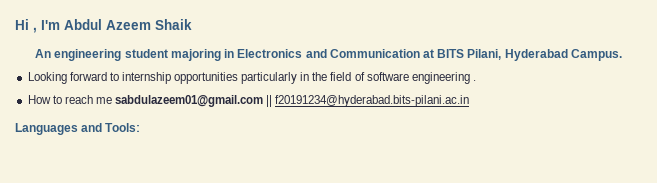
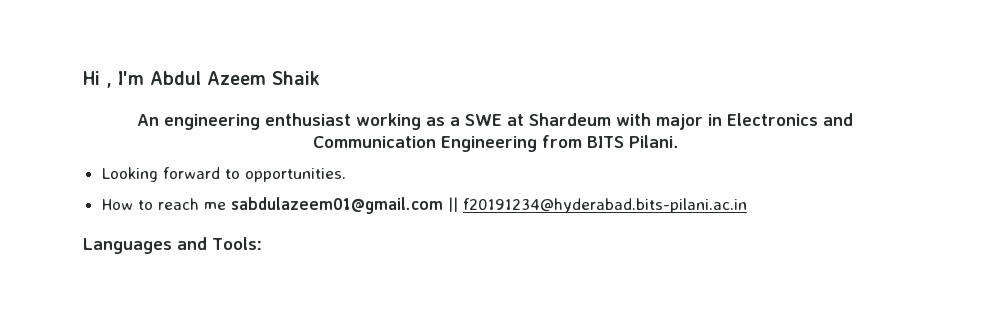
[124,49,622,61] [27,72,476,84] student majoring in Electronics and Communication at BITS Pilani, Hyderabad Campus. // Looking forward to internship opportunities particularly in the field of software engineering . -> [265,113,853,130] [312,135,678,152] [101,167,346,182] enthusiast working as a SWE at Shardeum with major in Electronics and Communication Engineering from BITS Pilani. // Looking forward to opportunities.

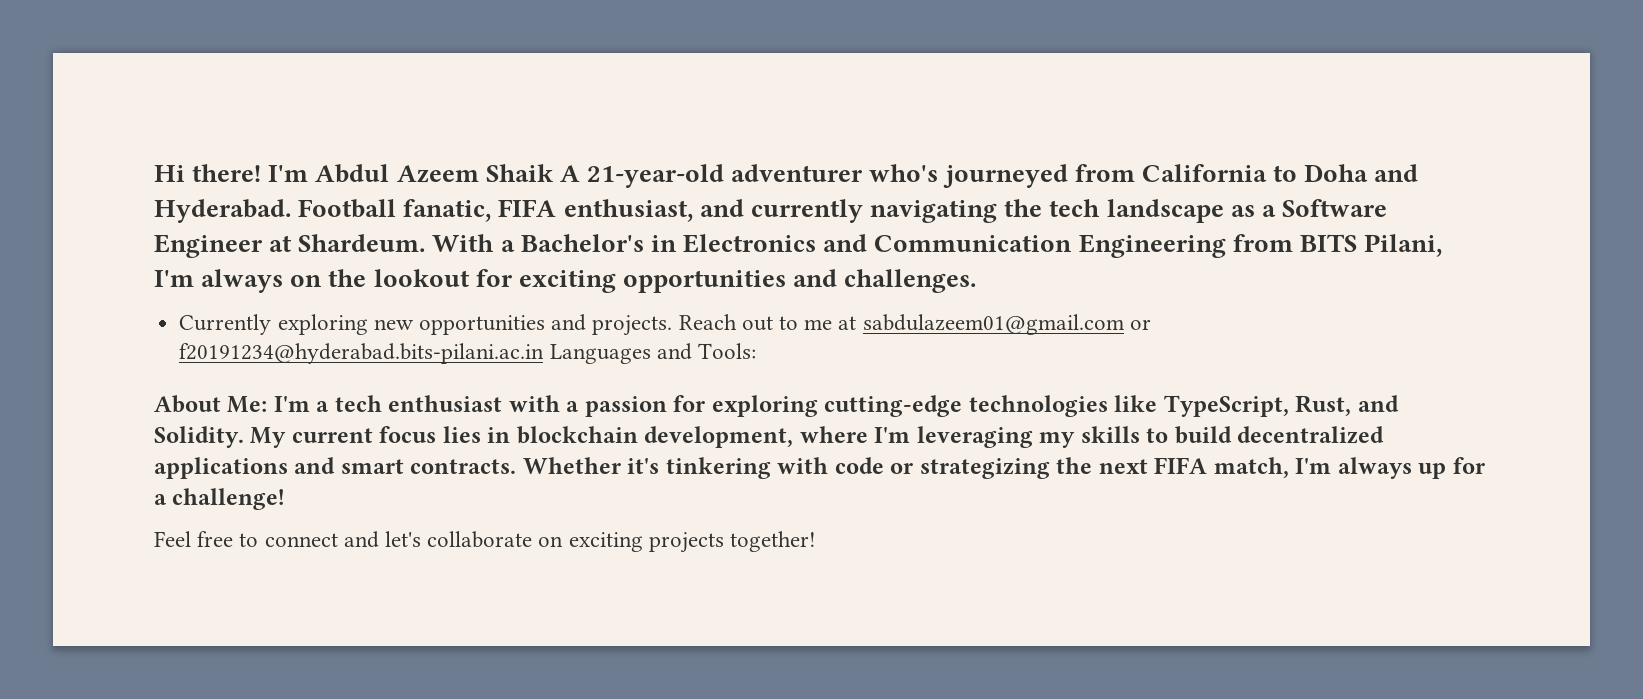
[106,83,112,88] , -> [192,164,262,182] there!
[137,113,703,130] // An engineering enthusiast working as a SWE at Shardeum with major -> [559,164,1419,188] [154,199,1388,223] [154,234,644,258] A 21-year-old adventurer who's journeyed from California to Doha and Hyderabad. Football fanatic, FIFA enthusiast, and currently navigating the tech landscape as a Software Engineer at Shardeum. With a Bachelor's
[628,135,678,148] [101,167,346,182] [101,197,458,214] Pilani. // Looking forward to opportunities. // How to reach me sabdulazeem01@gmail.com || -> [1364,234,1443,257] [154,269,977,293] [179,314,1151,336] Pilani, I'm always on the lookout for exciting opportunities and challenges. // Currently exploring new opportunities and projects. Reach out to me at sabdulazeem01@gmail.com or
(747, 205) // -> (545, 353) none
(262, 243) none -> [154,395,1399,417] [154,426,1385,448] [154,457,1485,479] [154,488,285,510] [154,531,817,553] // About Me: I'm a tech enthusiast with a passion for exploring cutting-edge technologies like TypeScript, Rust, and Solidity. My current focus lies in blockchain development, where I'm leveraging my skills to build decentralized applications and smart contracts. Whether it's tinkering with code or strategizing the next FIFA match, I'm always up for a challenge! // Feel free to connect and let's collaborate on exciting projects together!

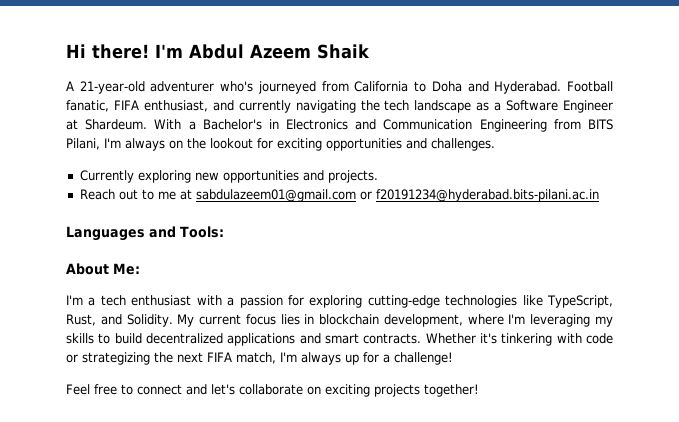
(554, 173) none -> (370, 51) //
(673, 325) none -> (378, 176) //
(545, 353) none -> (599, 195) //
(268, 404) none -> (140, 269) //

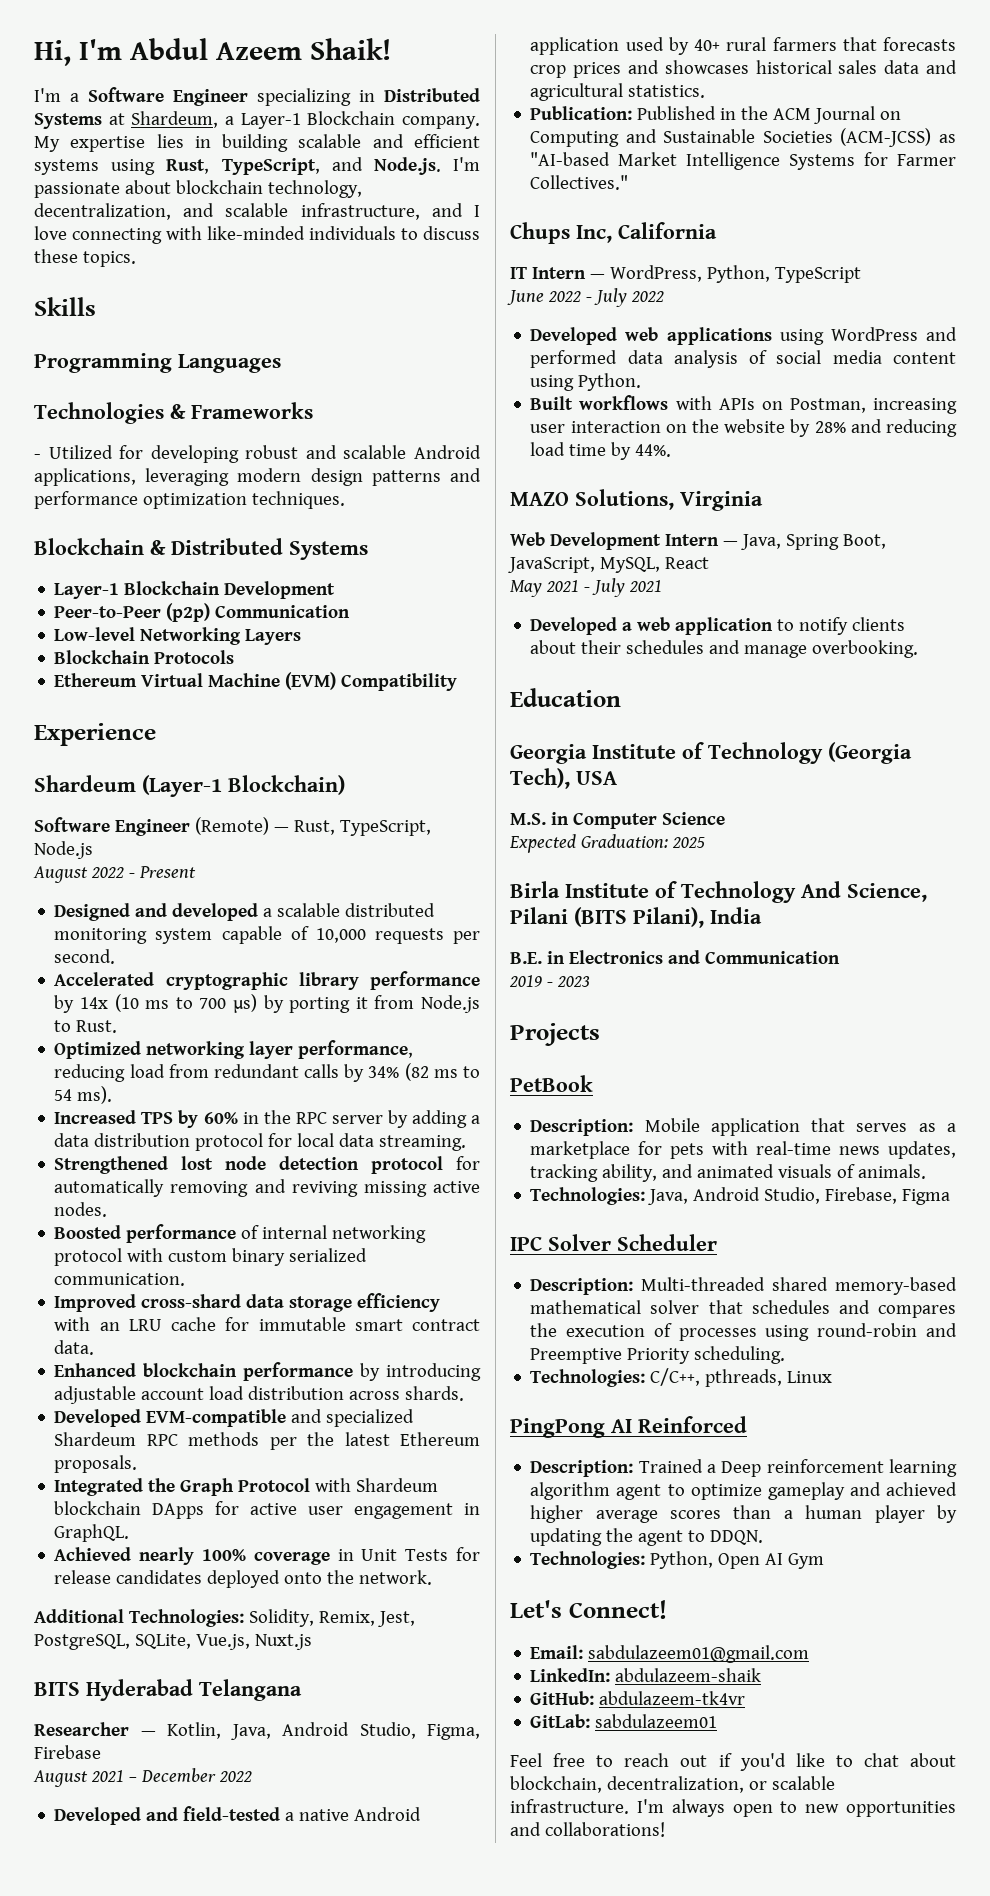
[66,44,149,59] Hi there! -> [34,40,71,66] Hi,
[317,44,370,59] [66,81,614,94] [66,100,613,113] [66,119,613,132] [66,138,495,151] [79,170,378,183] [79,189,599,202] [66,226,224,241] [66,263,140,275] [66,295,614,308] [66,314,613,327] [66,333,613,346] [66,352,453,365] [66,384,479,397] Shaik // A 21-year-old adventurer who's journeyed from California to Doha and Hyderabad. Football fanatic, FIFA enthusiast, and currently navigating the tech landscape as a Software Engineer at Shardeum. With a Bachelor's in Electronics and Communication Engineering from BITS Pilani, I'm always on the lookout for exciting opportunities and challenges. // Currently exploring new opportunities and projects. // Reach out to me at sabdulazeem01@gmail.com or f20191234@hyderabad.bits-pilani.ac.in // Languages and Tools: // About Me: // I'm a tech enthusiast with a passion for exploring cutting-edge technologies like TypeScript, Rust, and Solidity. My current focus lies in blockchain development, where I'm leveraging my skills to build decentralized applications and smart contracts. Whether it's tinkering with code or strategizing the next FIFA match, I'm always up for a challenge! // Feel free to connect and let's collaborate on exciting projects together! -> [310,38,391,60] [34,87,480,106] [34,111,480,129] [34,134,480,152] [34,157,481,175] [34,180,362,198] [34,203,480,220] [34,226,480,244] [34,249,136,267] [34,297,96,316] [34,353,281,373] [34,402,313,424] [34,445,481,463] [34,468,481,486] [34,491,345,509] [34,538,368,560] [54,581,336,599] [54,603,351,622] [54,627,302,645] [54,650,235,664] [54,672,458,691] [34,723,156,746] [34,775,345,797] [34,817,431,836] [34,841,93,859] [33,866,196,883] [54,903,436,921] [54,926,480,944] [54,949,116,964] [54,971,480,990] [54,994,480,1013] [54,1020,118,1033] [54,1040,414,1059] [54,1063,480,1082] [54,1086,113,1104] [54,1110,480,1128] [54,1133,467,1151] [54,1156,480,1174] [54,1179,480,1197] [54,1202,108,1217] [54,1224,427,1243] [54,1248,368,1266] [54,1273,186,1286] [54,1293,441,1312] [54,1317,480,1331] [54,1340,95,1355] [54,1362,481,1381] [54,1386,465,1404] [54,1409,415,1427] [54,1432,480,1450] [54,1455,138,1473] [54,1478,439,1496] [54,1501,480,1519] [54,1524,130,1542] [54,1547,481,1565] [54,1570,433,1588] [34,1609,415,1627] [34,1634,312,1650] [34,1679,302,1701] [34,1722,480,1740] [34,1745,101,1759] [33,1768,252,1787] [54,1806,422,1825] [530,37,956,55] [530,60,957,78] [530,83,706,101] [530,106,902,124] [530,128,956,147] [530,152,956,170] [530,175,629,190] [510,222,717,244] [510,265,861,283] [507,288,664,307] [530,327,957,345] [530,350,956,368] [530,373,642,391] [530,395,957,414] [530,419,957,437] [530,442,672,460] [510,489,763,511] [510,532,886,550] [508,557,709,573] [510,578,662,597] [530,617,906,635] [530,640,919,658] [510,688,621,707] [510,742,912,764] [510,768,617,789] [510,812,725,829] [509,834,705,853] [510,881,927,903] [510,907,762,928] [510,950,840,964] [509,975,590,987] [510,1023,600,1046] [510,1075,593,1092] [530,1118,956,1136] [530,1141,956,1159] [530,1164,927,1182] [530,1187,951,1205] [510,1234,717,1251] [530,1277,957,1295] [530,1300,956,1318] [530,1323,957,1341] [530,1346,786,1364] [530,1368,833,1387] [510,1416,747,1438] [530,1459,957,1477] [530,1482,957,1500] [530,1505,957,1523] [530,1528,764,1546] [530,1551,825,1569] [510,1600,667,1619] [530,1645,810,1663] [530,1668,762,1682] [530,1691,746,1705] [530,1714,718,1728] [510,1753,956,1771] [510,1776,835,1793] [510,1799,956,1817] [510,1822,665,1837] Shaik! // I'm a Software Engineer specializing in Distributed Systems at Shardeum, a Layer-1 Blockchain company. My expertise lies in building scalable and efficient systems using Rust, TypeScript, and Node.js. I'm passionate about blockchain technology, decentralization, and scalable infrastructure, and I love connecting with like-minded individuals to discuss these topics. // Skills // Programming Languages // Technologies & Frameworks // - Utilized for developing robust and scalable Android applications, leveraging modern design patterns and performance optimization techniques. // Blockchain & Distributed Systems // Layer-1 Blockchain Development // Peer-to-Peer (p2p) Communication // Low-level Networking Layers // Blockchain Protocols // Ethereum Virtual Machine (EVM) Compatibility // Experience // Shardeum (Layer-1 Blockchain) // Software Engineer (Remote) — Rust, TypeScript, Node.js // August 2022 - Present // Designed and developed a scalable distributed monitoring system capable of 10,000 requests per second. // Accelerated cryptographic library performance by 14x (10 ms to 700 µs) by porting it from Node.js to Rust. // Optimized networking layer performance, reducing load from redundant calls by 34% (82 ms to 54 ms). // Increased TPS by 60% in the RPC server by adding a data distribution protocol for local data streaming. // Strengthened lost node detection protocol for automatically removing and reviving missing active nodes. // Boosted performance of internal networking protocol with custom binary serialized communication. // Improved cross-shard data storage efficiency with an LRU cache for immutable smart contract data. // Enhanced blockchain performance by introducing adjustable account load distribution across shards. // Developed EVM-compatible and specialized Shardeum RPC methods per the latest Ethereum proposals. // Integrated the Graph Protocol with Shardeum blockchain DApps for active user engagement in GraphQL. // Achieved nearly 100% coverage in Unit Tests for release candidates deployed onto the network. // Additional Technologies: Solidity, Remix, Jest, PostgreSQL, SQLite, Vue.js, Nuxt.js // BITS Hyderabad Telangana // Researcher — Kotlin, Java, Android Studio, Figma, Firebase // August 2021 – December 2022 // Developed and field-tested a native Android application used by 40+ rural farmers that forecasts crop prices and showcases historical sales data and agricultural statistics. // Publication: Published in the ACM Journal on Computing and Sustainable Societies (ACM-JCSS) as "AI-based Market Intelligence Systems for Farmer Collectives." // Chups Inc, California // IT Intern — WordPress, Python, TypeScript // June 2022 - July 2022 // Developed web applications using WordPress and performed data analysis of social media content using Python. // Built workflows with APIs on Postman, increasing user interaction on the website by 28% and reducing load time by 44%. // MAZO Solutions, Virginia // Web Development Intern — Java, Spring Boot, JavaScript, MySQL, React // May 2021 - July 2021 // Developed a web application to notify clients about their schedules and manage overbooking. // Education // Georgia Institute of Technology (Georgia Tech), USA // M.S. in Computer Science // Expected Graduation: 2025 // Birla Institute of Technology And Science, Pilani (BITS Pilani), India // B.E. in Electronics and Communication // 2019 - 2023 // Projects // PetBook // Description: Mobile application that serves as a marketplace for pets with real-time news updates, tracking ability, and animated visuals of animals. // Technologies: Java, Android Studio, Firebase, Figma // IPC Solver Scheduler // Description: Multi-threaded shared memory-based mathematical solver that schedules and compares the execution of processes using round-robin and Preemptive Priority scheduling. // Technologies: C/C++, pthreads, Linux // PingPong AI Reinforced // Description: Trained a Deep reinforcement learning algorithm agent to optimize gameplay and achieved higher average scores than a human player by updating the agent to DDQN. // Technologies: Python, Open AI Gym // Let's Connect! // Email: sabdulazeem01@gmail.com // LinkedIn: abdulazeem-shaik // GitHub: abdulazeem-tk4vr // GitLab: sabdulazeem01 // Feel free to reach out if you'd like to chat about blockchain, decentralization, or scalable infrastructure. I'm always open to new opportunities and collaborations!

